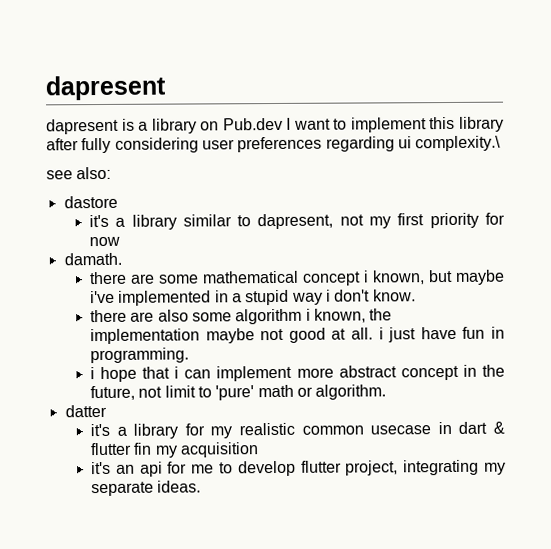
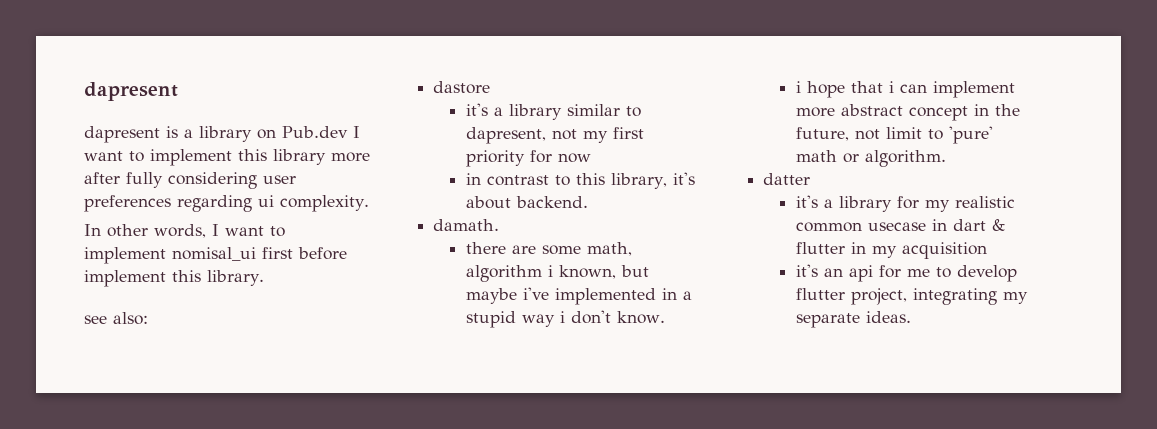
(505, 124) none -> [331,152,370,162] more
[415,135,502,152] complexity.\ -> [280,195,369,212] [84,224,285,238] [84,247,347,264] [84,270,264,287] complexity. // In other words, I want to implement nomisal_ui first before implement this library.
(120, 241) none -> [465,172,695,189] [465,196,588,209] // in contrast to this library, it's about backend.
[201,270,361,286] mathematical concept -> [586,242,632,256] [465,265,542,282] math, algorithm
[89,308,393,325] [89,326,505,345] [89,347,189,364] // there are also some algorithm i known, the implementation maybe not good at all. i just have fun in programming. -> (665, 317) none
[133,442,153,455] fin -> [850,242,866,254] in

